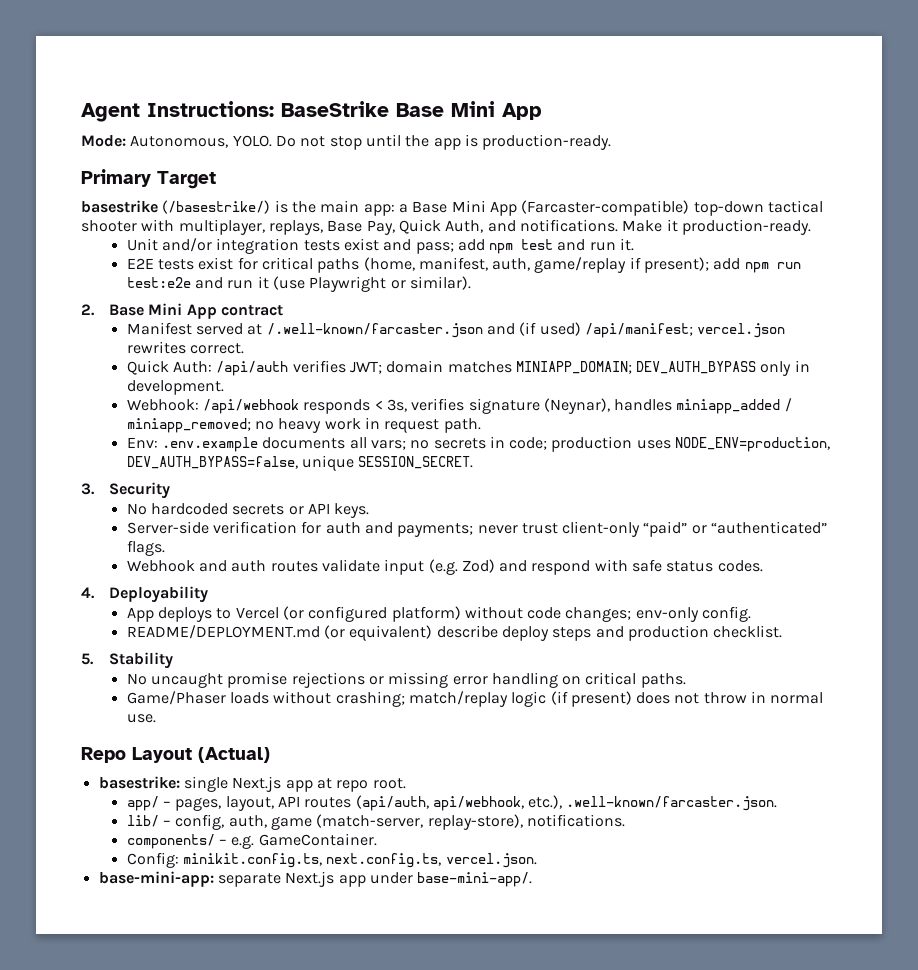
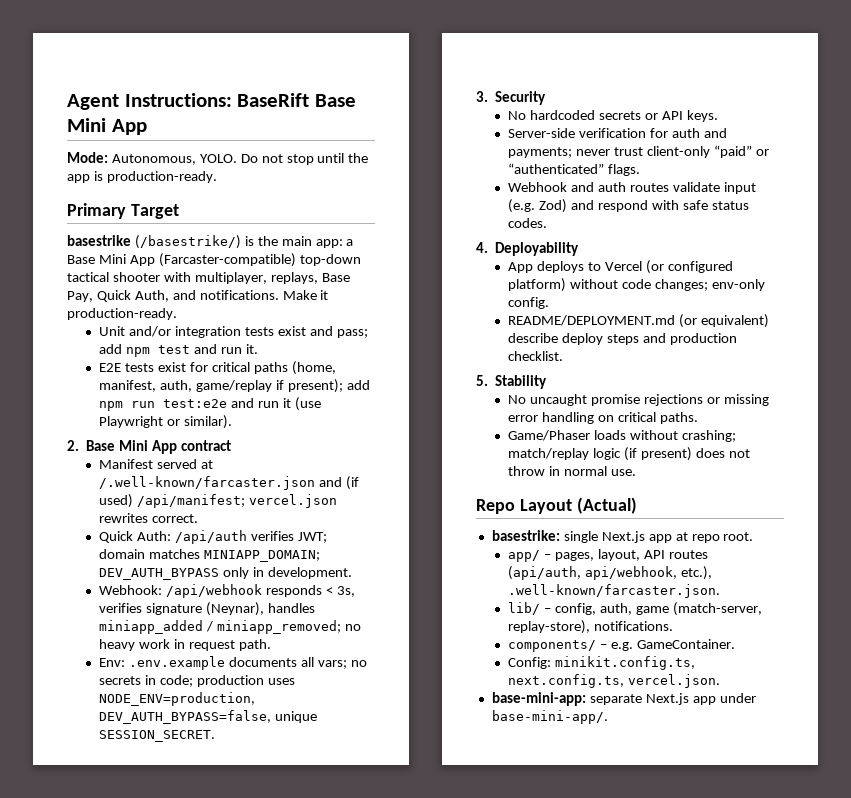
[281,101,389,117] BaseStrike -> [237,93,310,107] BaseRift

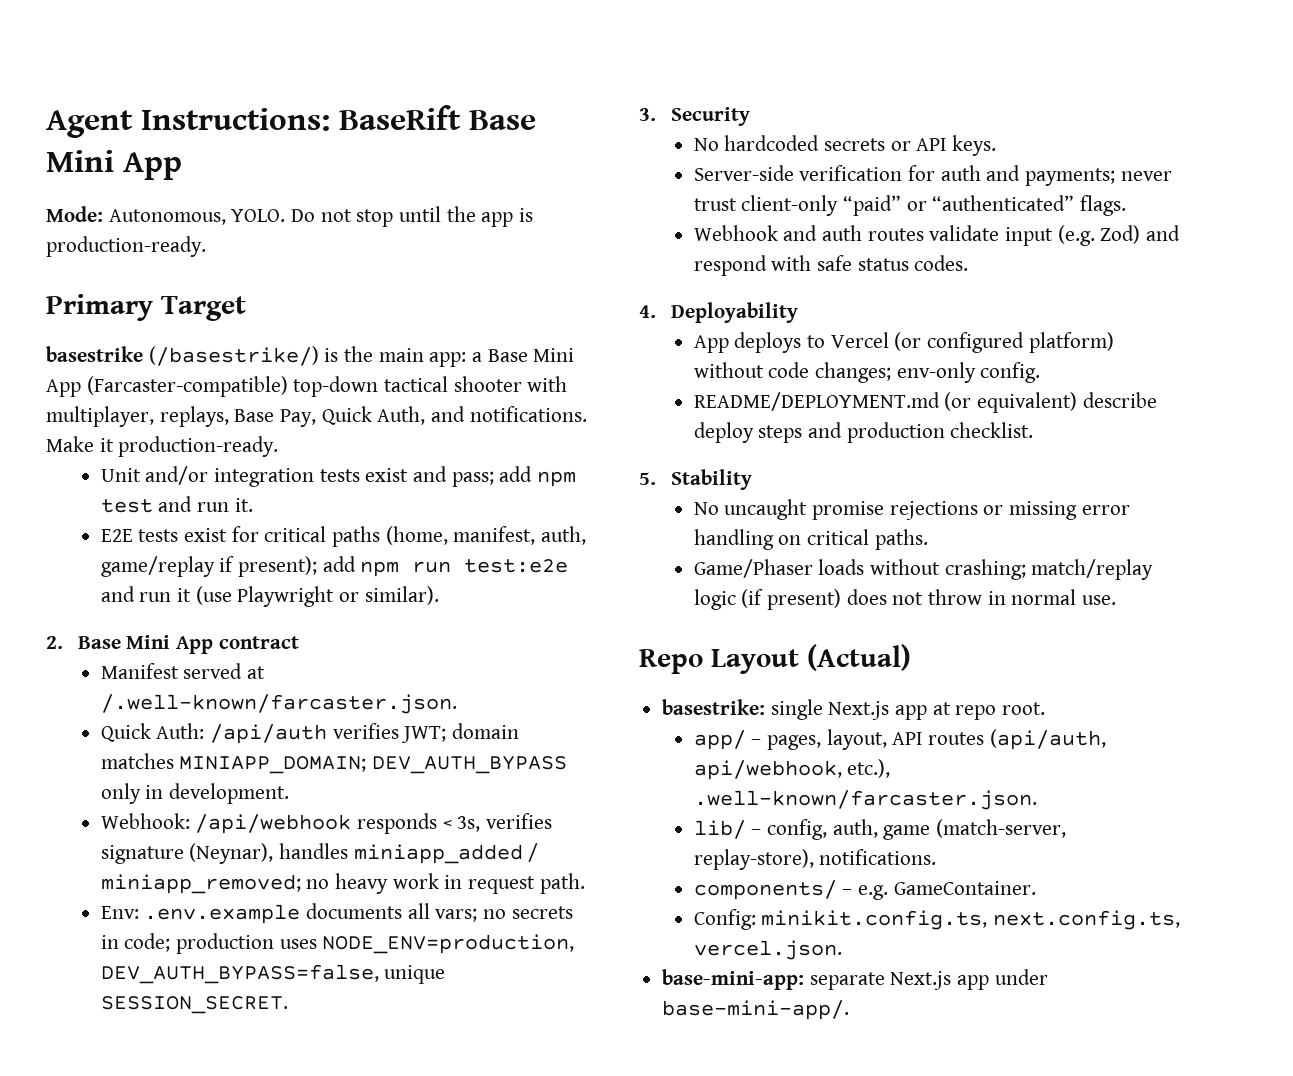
[99,476,359,490] [99,494,337,508] [99,513,199,523] /.well-known/farcaster.json and (if used) /api/manifest; vercel.json rewrites correct. -> [100,694,457,714] /.well-known/farcaster.json.

